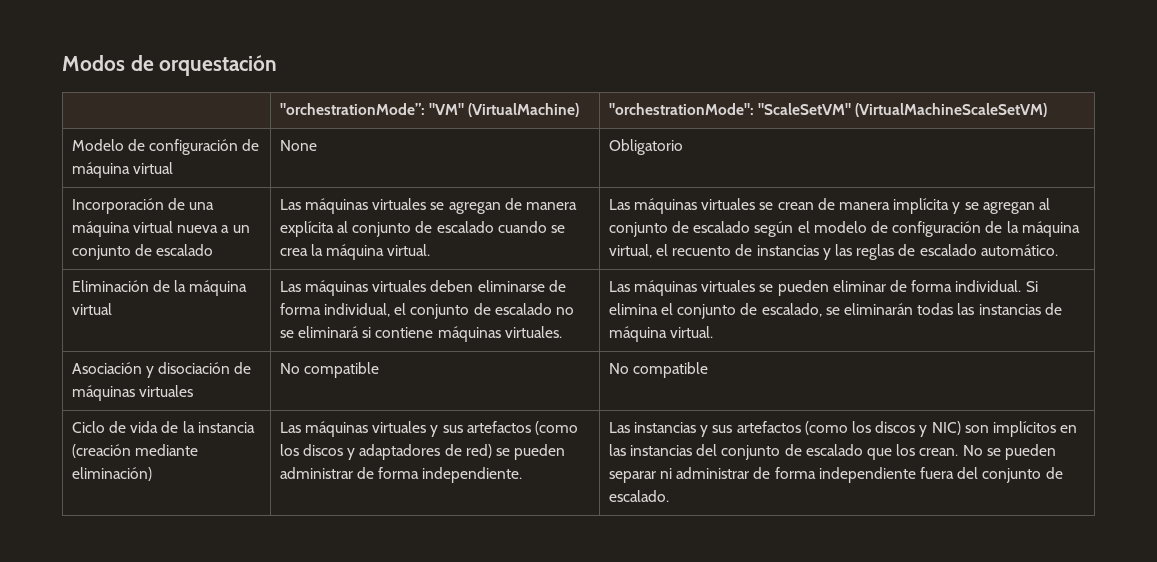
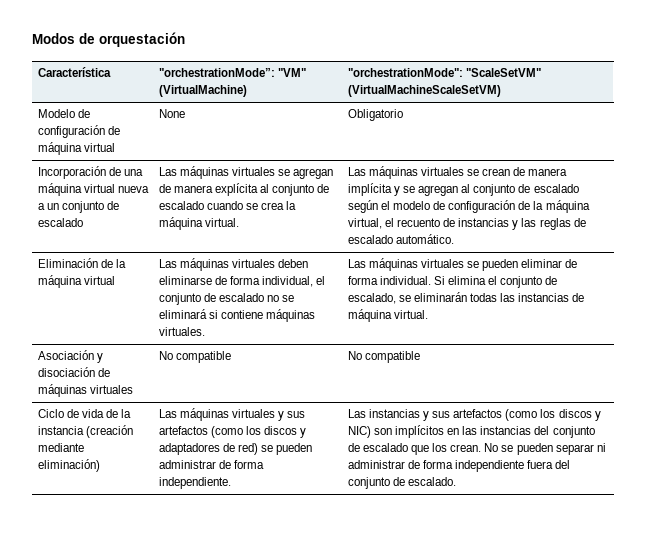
(278, 65) none -> [37,67,111,77] Característica

